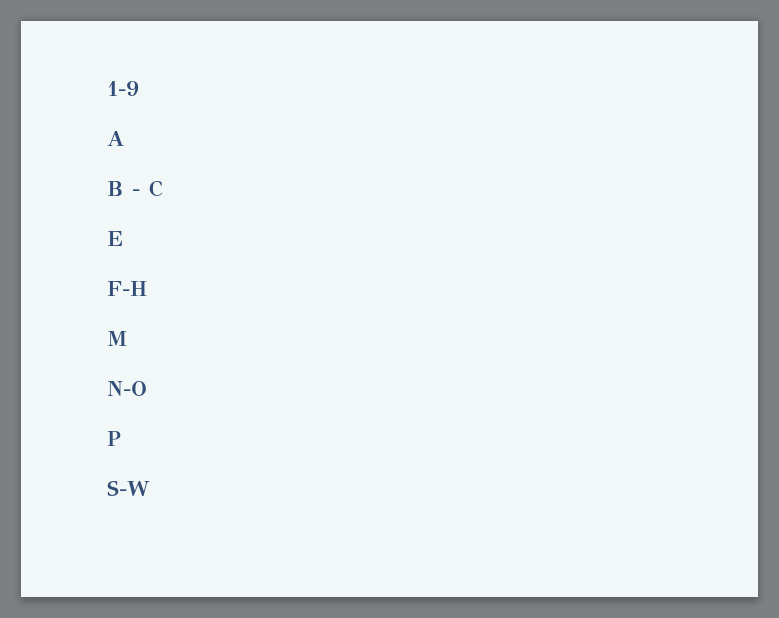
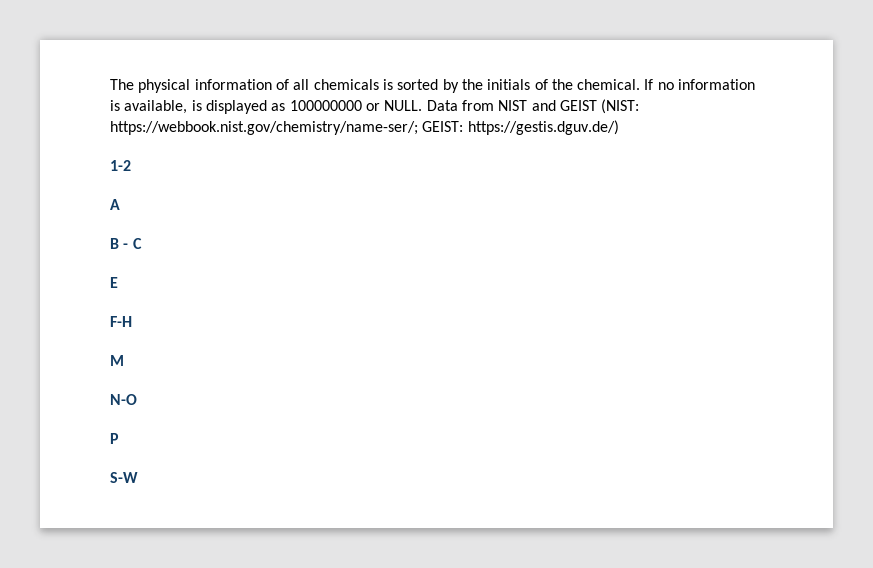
[107,81,139,96] 1-9 -> [110,79,756,93] [110,99,640,114] [110,120,619,135] [110,160,131,171] The physical information of all chemicals is sorted by the initials of the chemical. If no information is available, is displayed as 100000000 or NULL. Data from NIST and GEIST (NIST: https://webbook.nist.gov/chemistry/name-ser/; GEIST: https://gestis.dguv.de/) // 1-2

